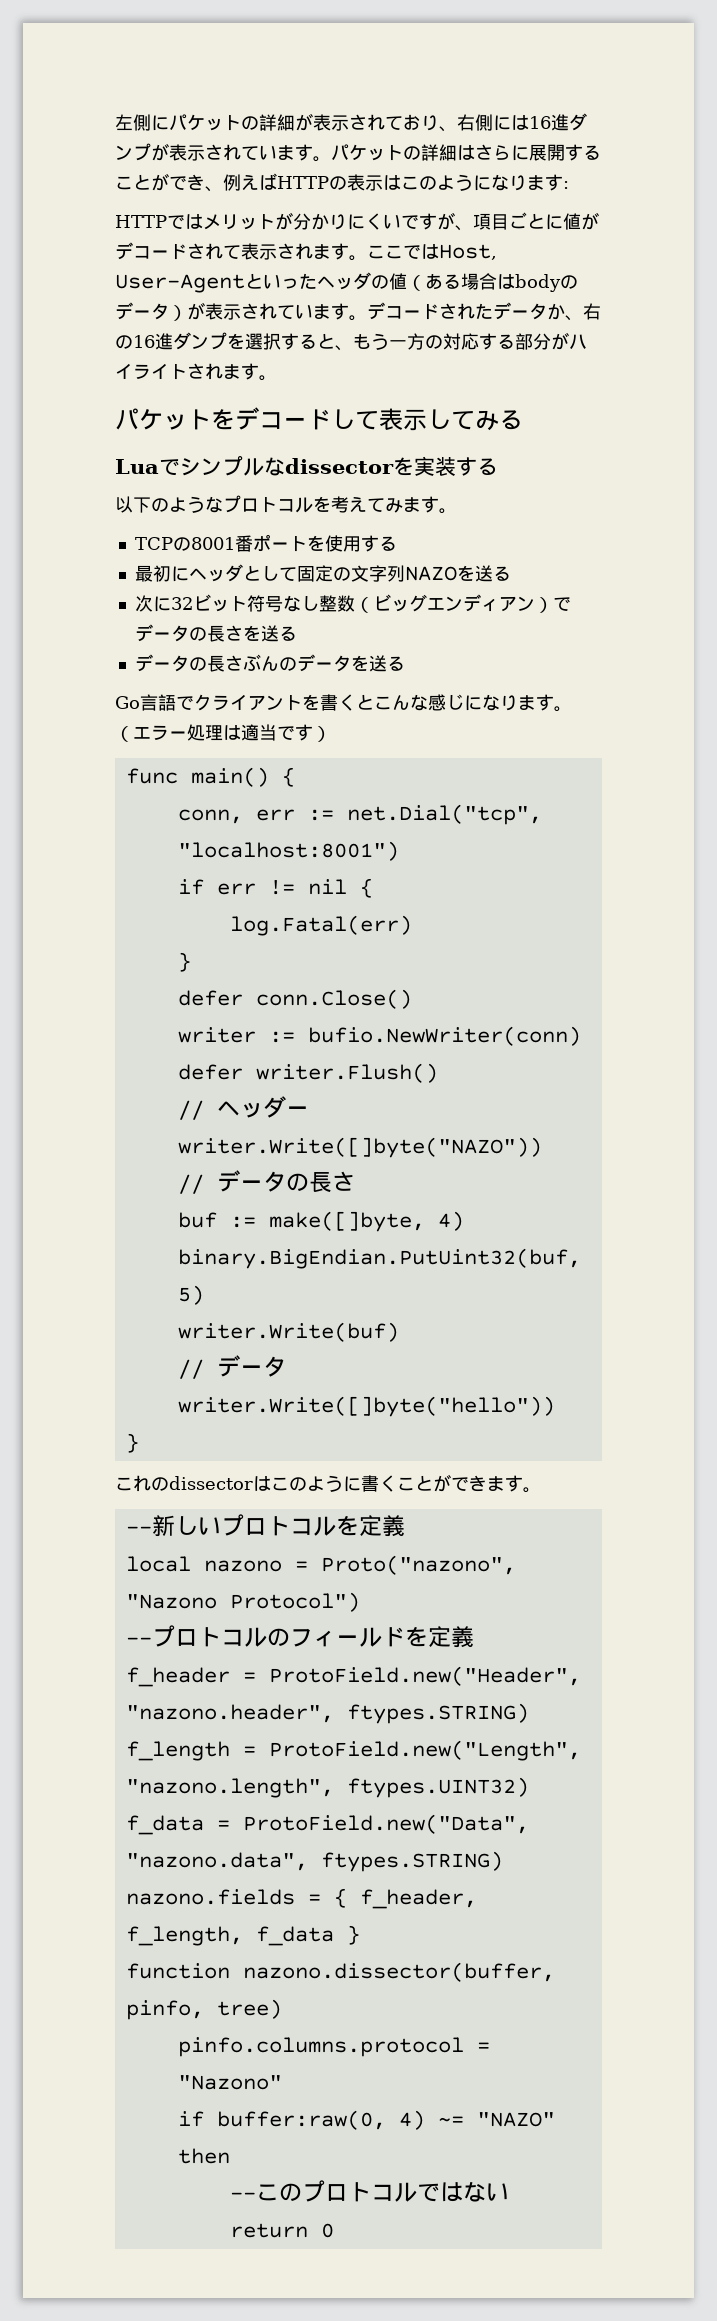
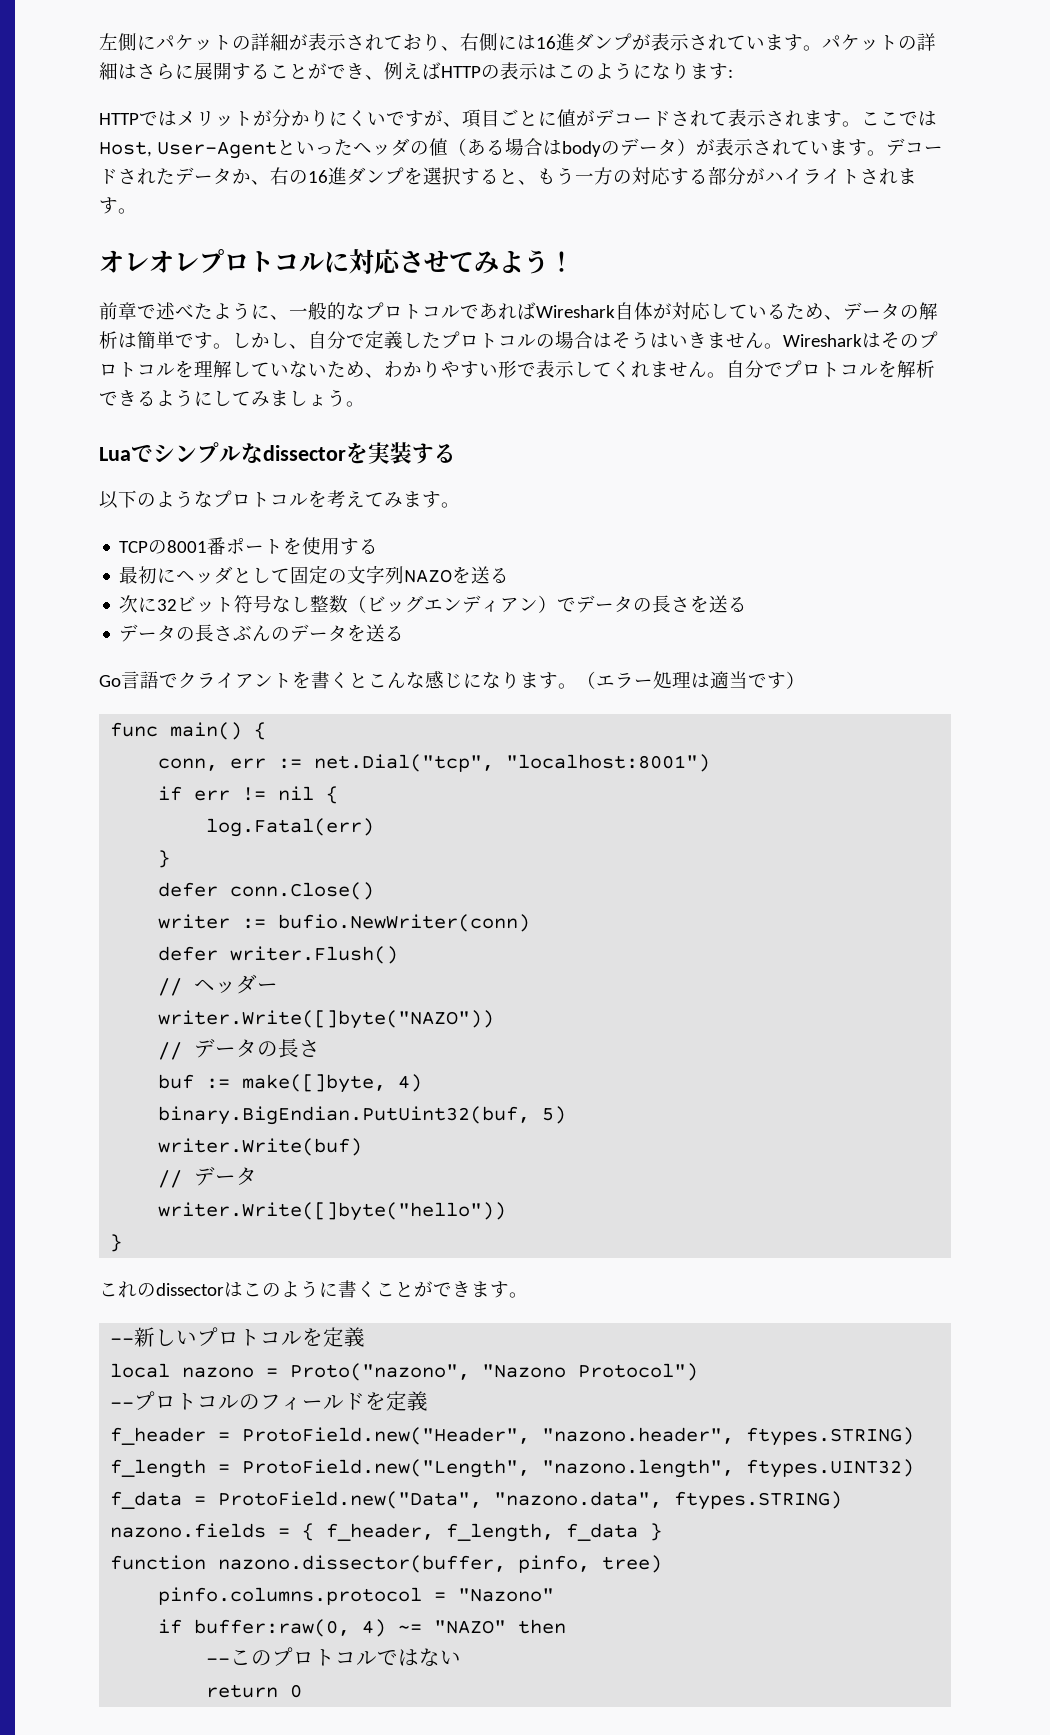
[115,407,523,431] パケットをデコードして表示してみる -> [99,249,574,274] [99,302,938,320] [99,330,938,349] [99,360,935,378] [99,389,365,407] オレオレプロトコルに対応させてみよう！ // 前章で述べたように、一般的なプロトコルであればWireshark自体が対応しているため、データの解析は簡単です。しかし、自分で定義したプロトコルの場合はそうはいきません。Wiresharkはそのプロトコルを理解していないため、わかりやすい形で表示してくれません。自分でプロトコルを解析できるようにしてみましょう。

